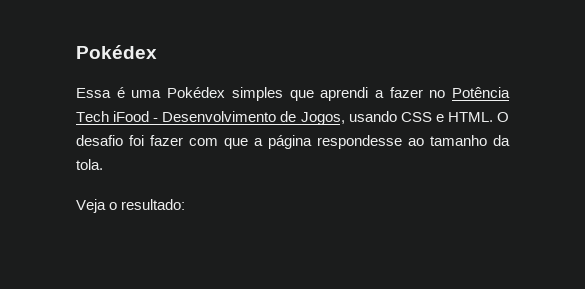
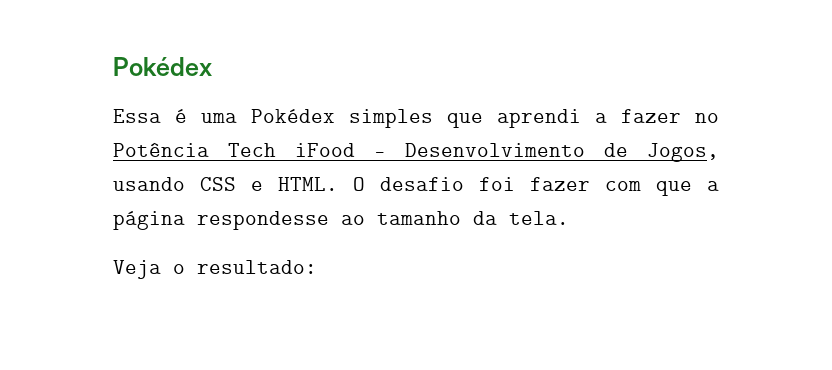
[76,159,103,170] tola. -> [509,211,569,225] tela.

